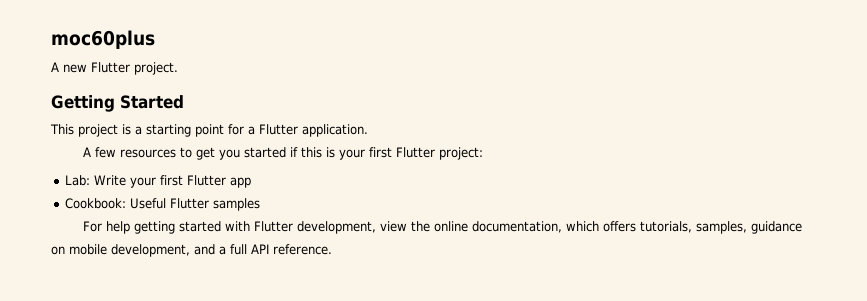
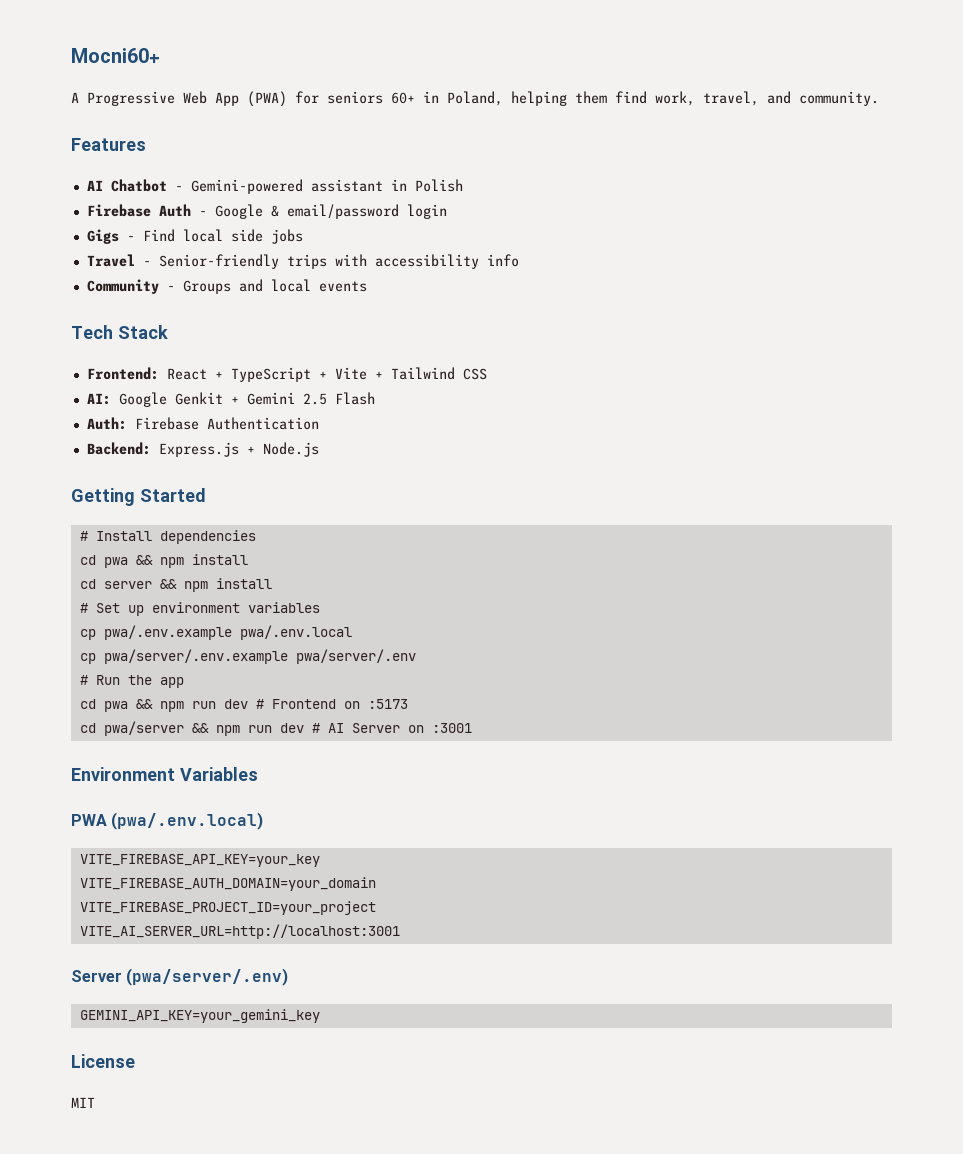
[51,30,155,49] [51,62,178,75] [51,95,184,112] [50,124,368,137] [82,147,483,160] [65,175,252,188] [65,198,261,211] [82,221,802,234] [51,244,332,257] moc60plus // A new Flutter project. // Getting Started // This project is a starting point for a Flutter application. // A few resources to get you started if this is your first Flutter project: // Lab: Write your first Flutter app // Cookbook: Useful Flutter samples // For help getting started with Flutter development, view the online documentation, which offers tutorials, samples, guidance on mobile development, and a full API reference. -> [71,48,160,63] [71,91,879,107] [71,138,146,151] [86,179,463,194] [86,204,447,219] [86,229,303,244] [86,254,519,269] [86,279,367,294] [71,325,168,339] [86,367,487,382] [86,392,375,407] [86,417,319,430] [86,442,319,457] [71,488,206,506] [79,530,256,544] [79,554,248,568] [79,578,272,592] [79,602,320,616] [79,625,352,640] [79,649,416,664] [79,675,184,688] [79,699,408,712] [79,721,472,736] [71,767,258,781] [71,812,264,830] [79,854,320,867] [79,877,376,891] [79,901,376,915] [79,924,400,939] [71,968,289,986] [79,1009,320,1023] [71,1054,135,1068] [71,1097,95,1108] Mocni60+ // A Progressive Web App (PWA) for seniors 60+ in Poland, helping them find work, travel, and community. // Features // AI Chatbot - Gemini-powered assistant in Polish // Firebase Auth - Google & email/password login // Gigs - Find local side jobs // Travel - Senior-friendly trips with accessibility info // Community - Groups and local events // Tech Stack // Frontend: React + TypeScript + Vite + Tailwind CSS // AI: Google Genkit + Gemini 2.5 Flash // Auth: Firebase Authentication // Backend: Express.js + Node.js // Getting Started // # Install dependencies // cd pwa && npm install // cd server && npm install // # Set up environment variables // cp pwa/.env.example pwa/.env.local // cp pwa/server/.env.example pwa/server/.env // # Run the app // cd pwa && npm run dev # Frontend on :5173 // cd pwa/server && npm run dev # AI Server on :3001 // Environment Variables // PWA (pwa/.env.local) // VITE_FIREBASE_API_KEY=your_key // VITE_FIREBASE_AUTH_DOMAIN=your_domain // VITE_FIREBASE_PROJECT_ID=your_project // VITE_AI_SERVER_URL=http://localhost:3001 // Server (pwa/server/.env) // GEMINI_API_KEY=your_gemini_key // License // MIT

